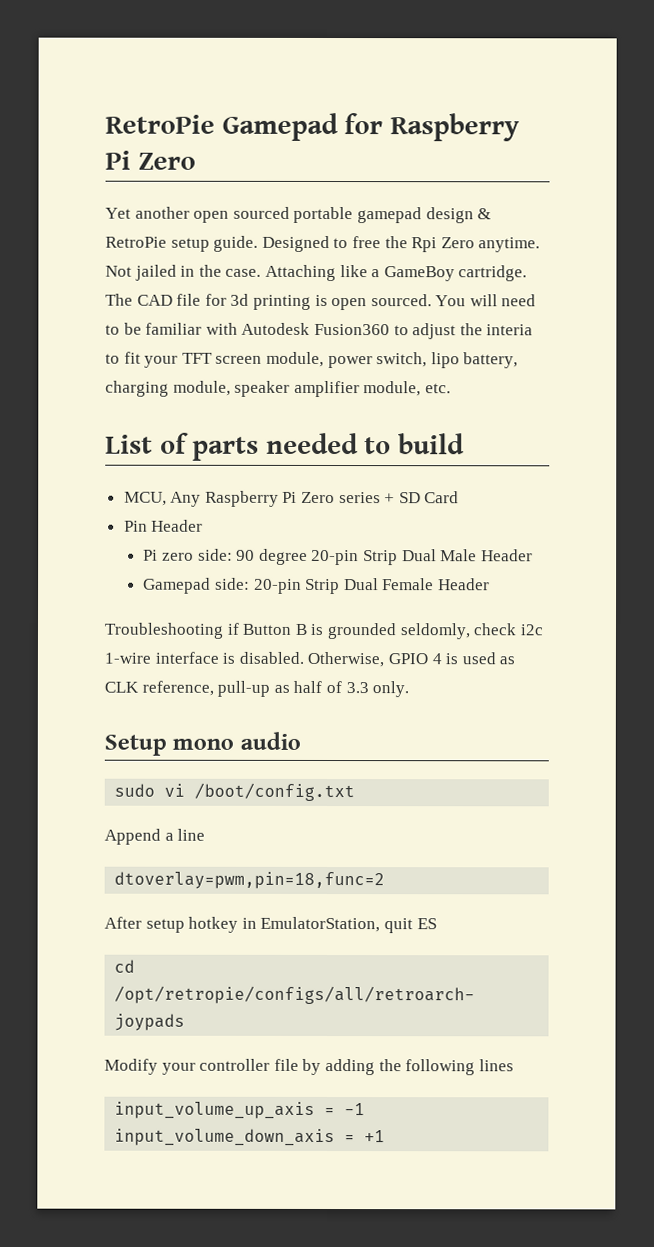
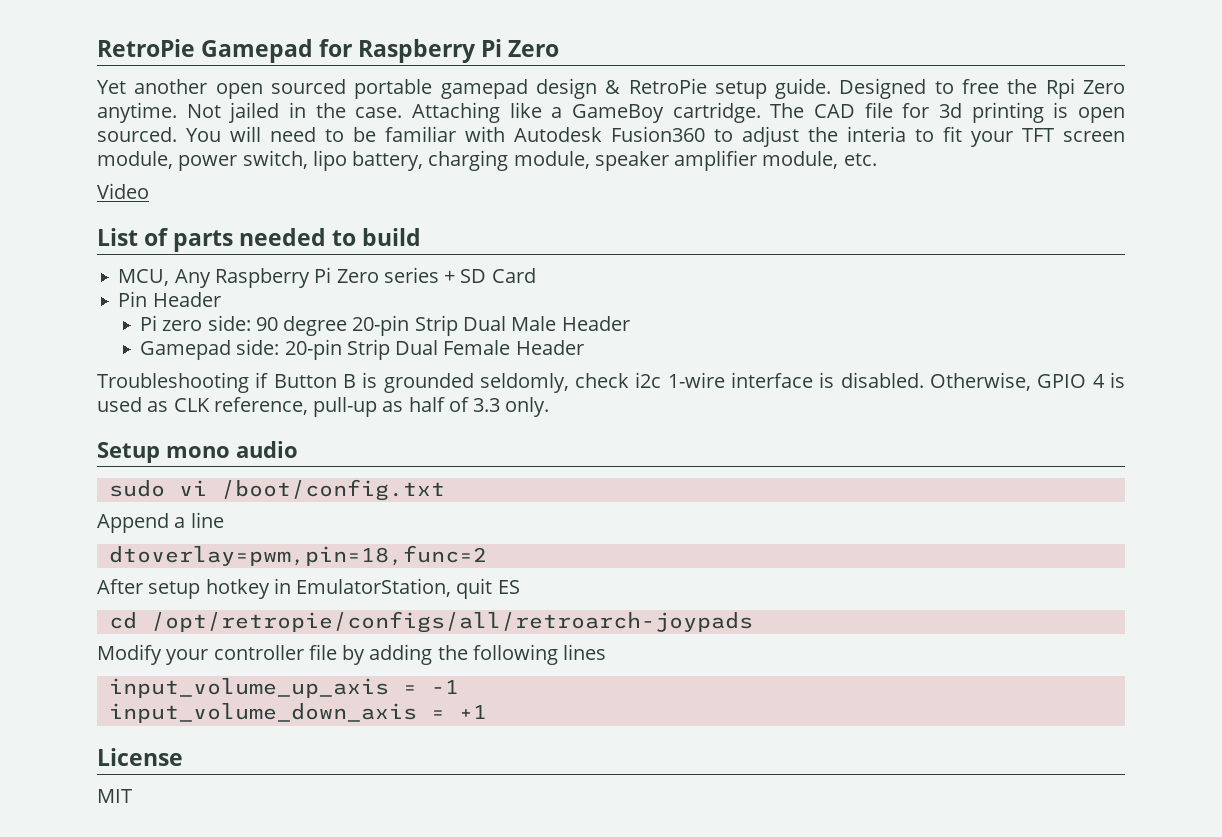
(451, 388) none -> [97,183,149,199] // Video
(386, 1136) none -> [97,748,183,766] [97,789,132,803] // License // MIT

